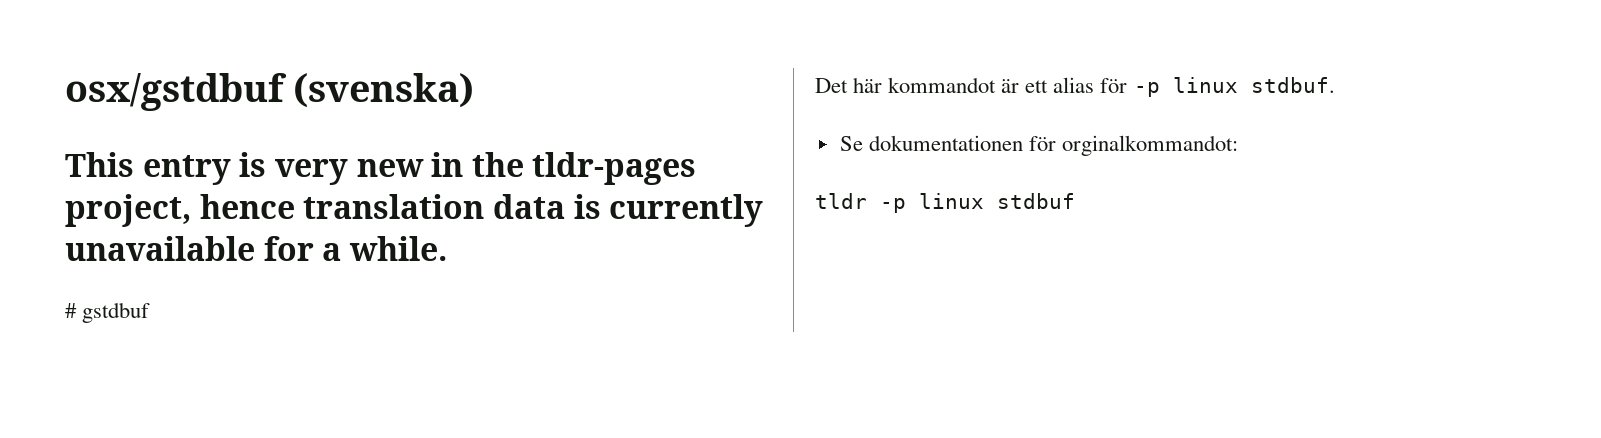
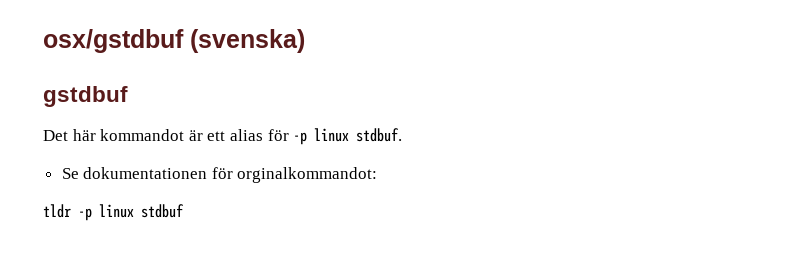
[65,152,697,185] [65,194,764,227] [65,236,447,261] [65,303,77,318] This entry is very new in the tldr-pages project, hence translation data is currently unavailable for a while. // # -> (305, 41) none

